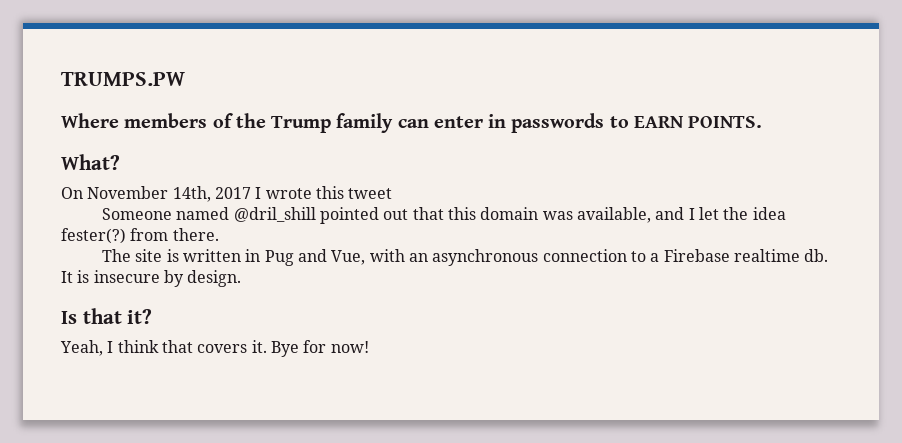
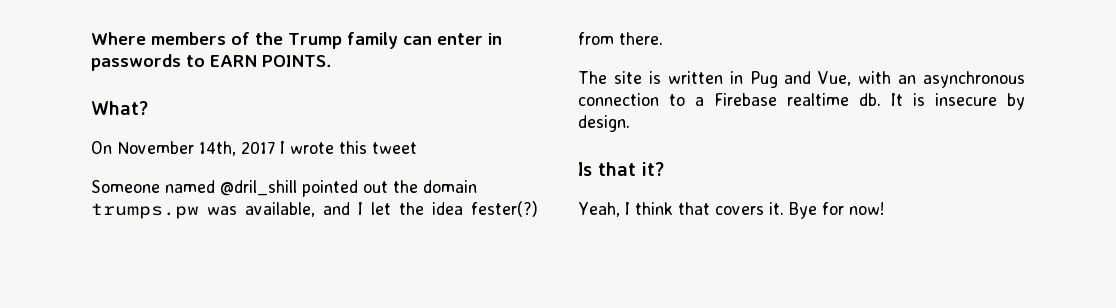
[61,72,185,86] TRUMPS.PW // -> (91, 38) none
[412,207,539,220] that this domain -> [393,180,477,193] [91,203,199,219] the domain trumps.pw

